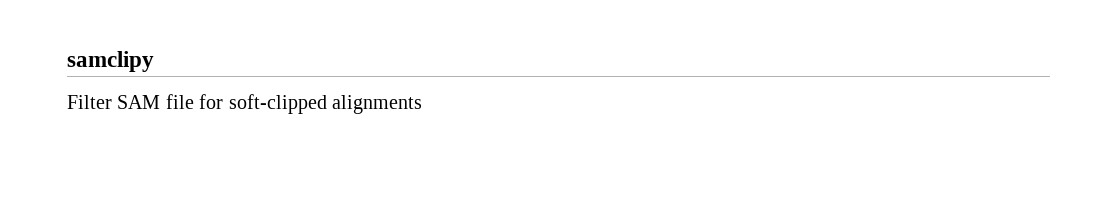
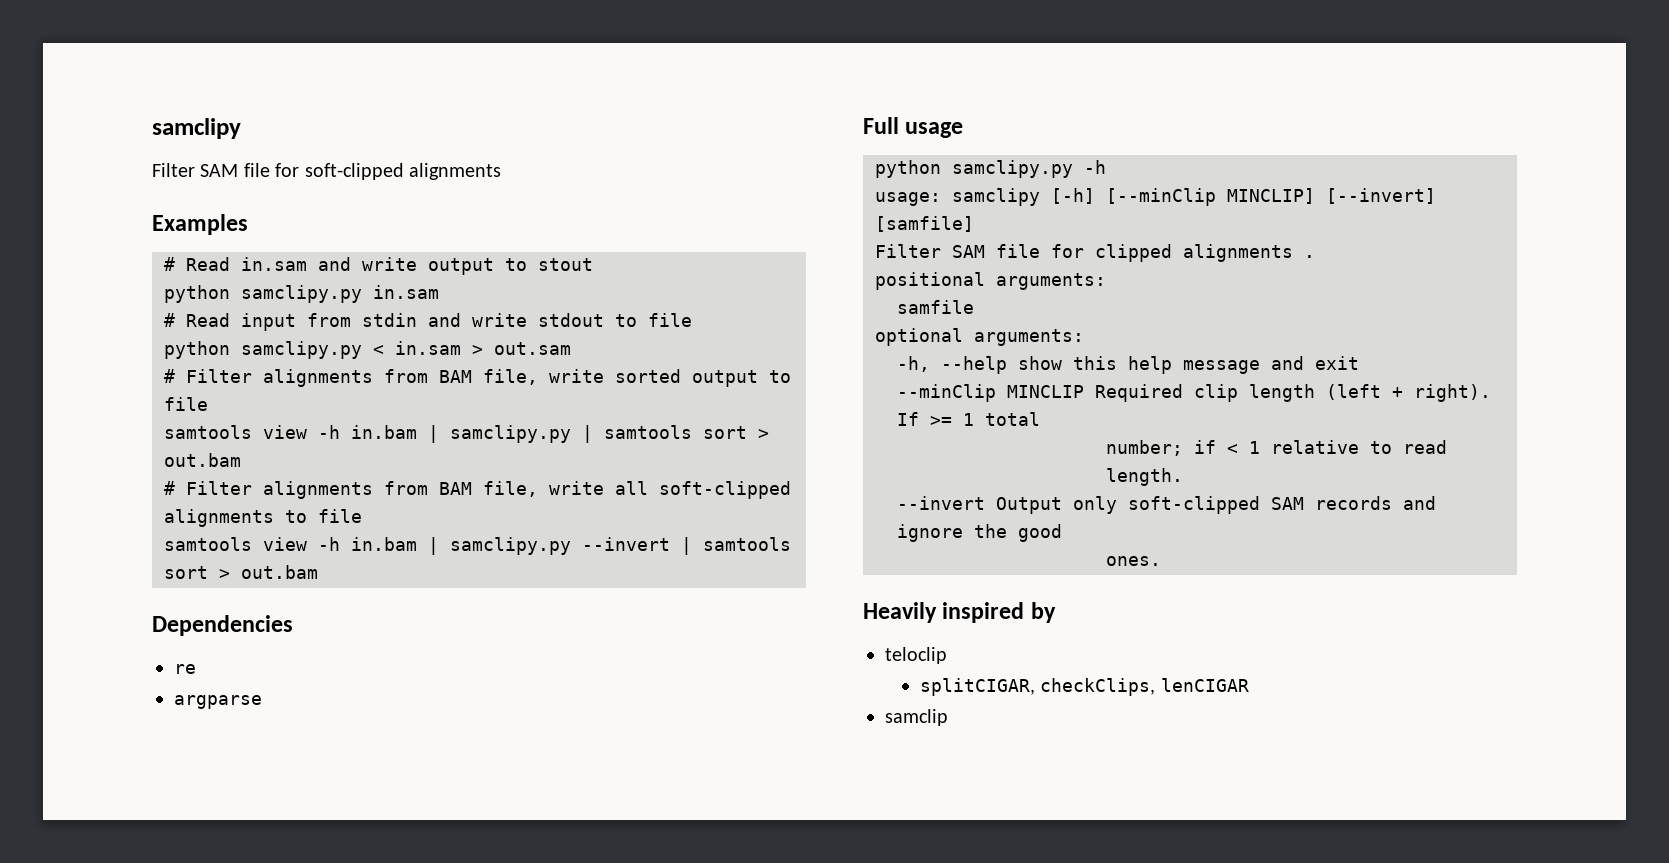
(422, 104) none -> [152,214,248,235] [164,257,593,275] [164,285,439,303] [164,313,692,331] [164,341,571,359] [164,369,791,387] [164,397,208,411] [164,425,769,443] [164,453,241,467] [164,481,791,499] [164,509,362,527] [164,537,791,555] [164,565,318,579] [152,615,293,636] [174,664,196,674] [174,695,262,709] [863,117,964,138] [875,160,1106,178] [875,188,1436,206] [875,216,974,232] [875,244,1315,262] [875,272,1106,290] [897,300,974,314] [875,328,1084,346] [897,356,1359,374] [897,384,1491,402] [897,412,1040,426] [1106,440,1447,456] [1106,468,1183,486] [897,496,1436,514] [897,524,1062,542] [1106,556,1161,566] [863,602,1056,623] [885,647,947,664] [919,678,1249,696] [885,709,948,726] // Examples // # Read in.sam and write output to stout // python samclipy.py in.sam // # Read input from stdin and write stdout to file // python samclipy.py < in.sam > out.sam // # Filter alignments from BAM file, write sorted output to file // samtools view -h in.bam | samclipy.py | samtools sort > out.bam // # Filter alignments from BAM file, write all soft-clipped alignments to file // samtools view -h in.bam | samclipy.py --invert | samtools sort > out.bam // Dependencies // re // argparse // Full usage // python samclipy.py -h // usage: samclipy [-h] [--minClip MINCLIP] [--invert] [samfile] // Filter SAM file for clipped alignments . // positional arguments: // samfile // optional arguments: // -h, --help show this help message and exit // --minClip MINCLIP Required clip length (left + right). If >= 1 total // number; if < 1 relative to read length. // --invert Output only soft-clipped SAM records and ignore the good // ones. // Heavily inspired by // teloclip // splitCIGAR, checkClips, lenCIGAR // samclip

